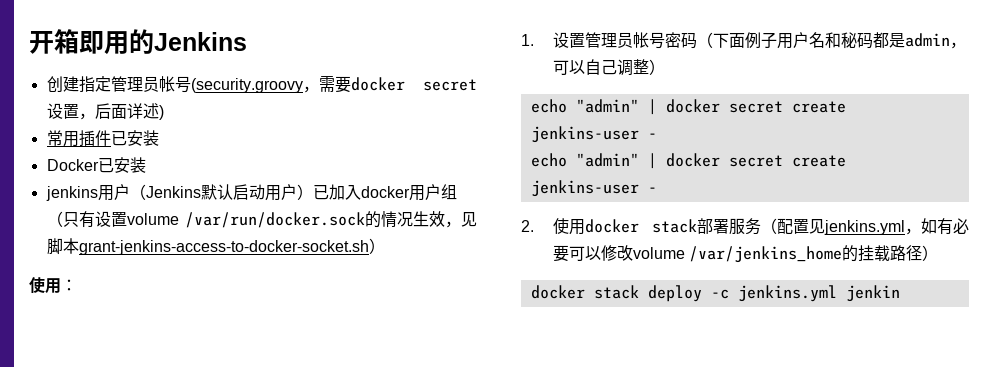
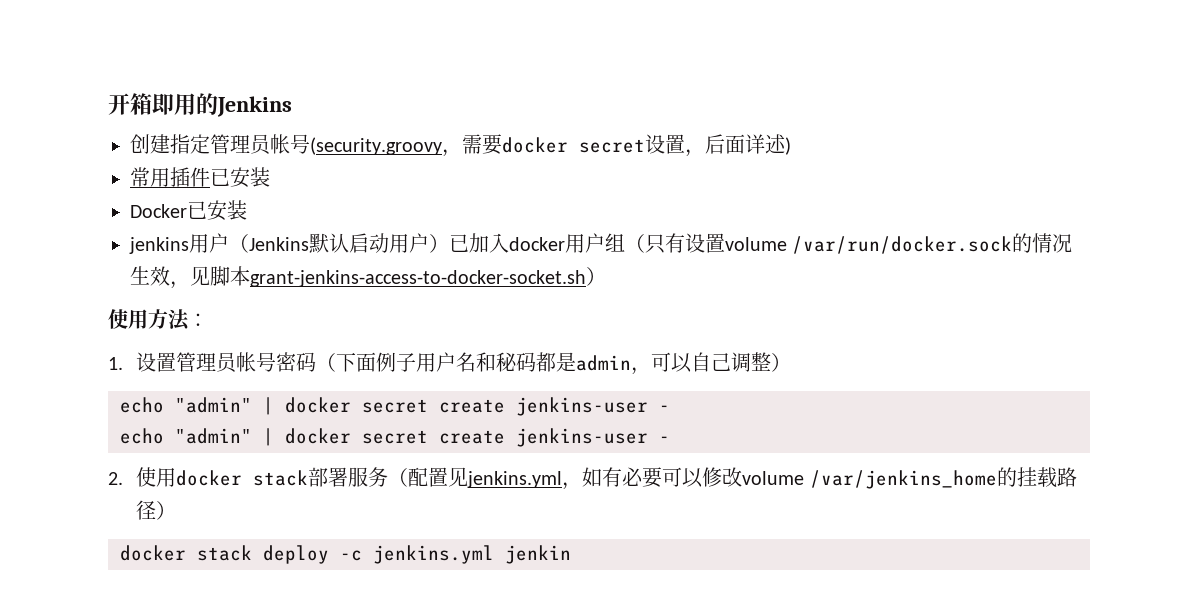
(61, 286) none -> [148,309,190,331] 方法

